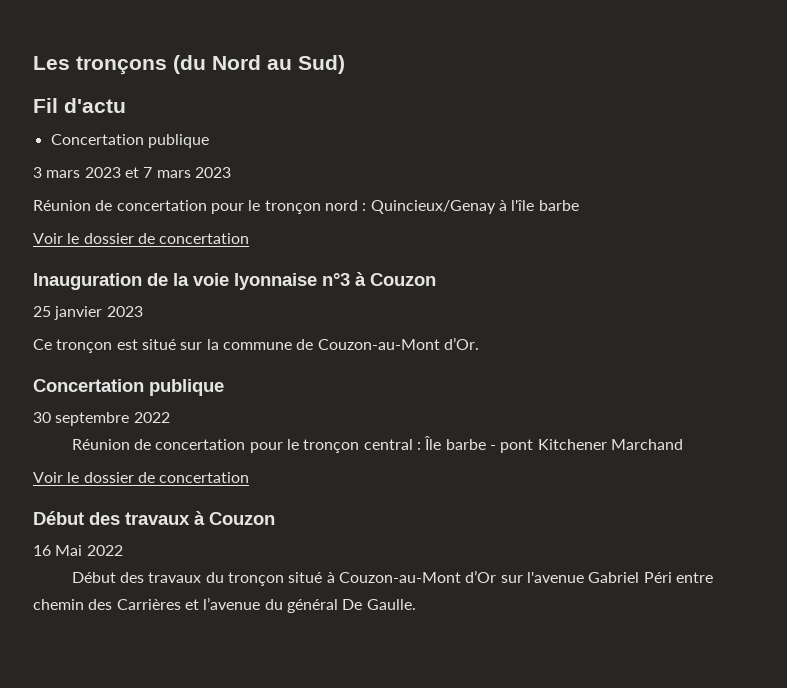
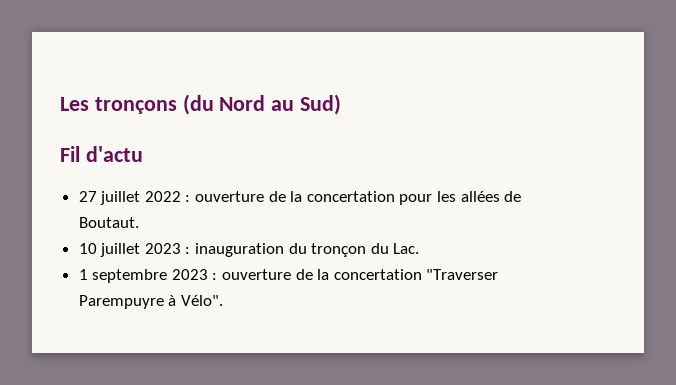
[50,134,209,148] [33,167,231,178] [33,200,579,214] [33,233,250,244] [33,272,436,290] [33,306,143,320] [33,337,479,353] [33,379,224,396] [33,412,170,426] [71,436,684,453] [33,472,250,483] [33,511,275,525] [33,545,123,556] [71,570,714,586] [33,597,416,613] Concertation publique // 3 mars 2023 et 7 mars 2023 // Réunion de concertation pour le tronçon nord : Quincieux/Genay à l'île barbe // Voir le dossier de concertation // Inauguration de la voie lyonnaise n°3 à Couzon // 25 janvier 2023 // Ce tronçon est situé sur la commune de Couzon-au-Mont d’Or. // Concertation publique // 30 septembre 2022 // Réunion de concertation pour le tronçon central : Île barbe - pont Kitchener Marchand // Voir le dossier de concertation // Début des travaux à Couzon // 16 Mai 2022 // Début des travaux du tronçon situé à Couzon-au-Mont d’Or sur l'avenue Gabriel Péri entre chemin des Carrières et l’avenue du général De Gaulle. -> [78,191,522,205] [78,217,139,228] [78,243,420,257] [78,269,499,283] [78,295,223,309] 27 juillet 2022 : ouverture de la concertation pour les allées de Boutaut. // 10 juillet 2023 : inauguration du tronçon du Lac. // 1 septembre 2023 : ouverture de la concertation "Traverser Parempuyre à Vélo".

